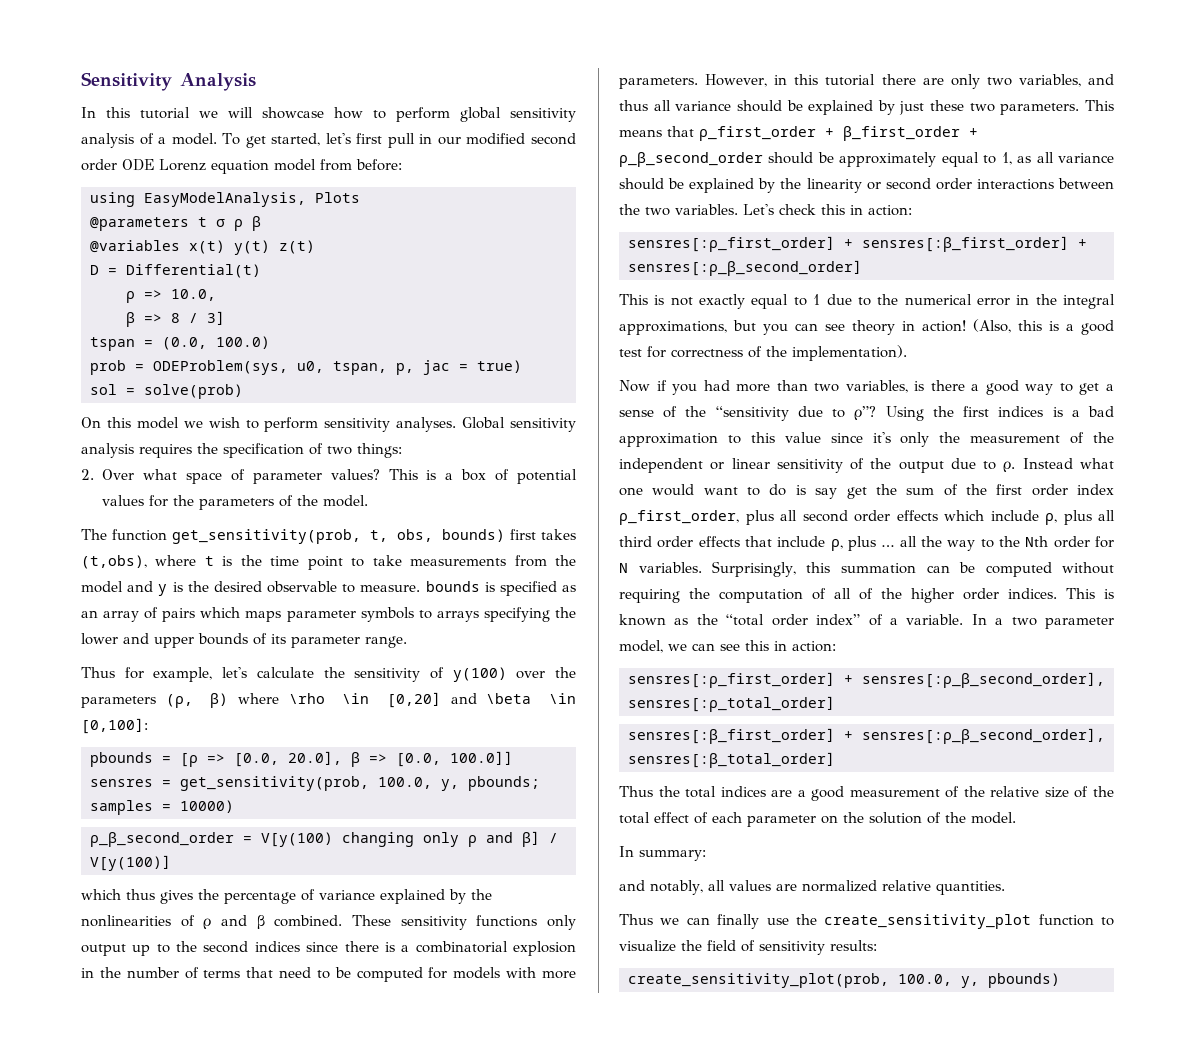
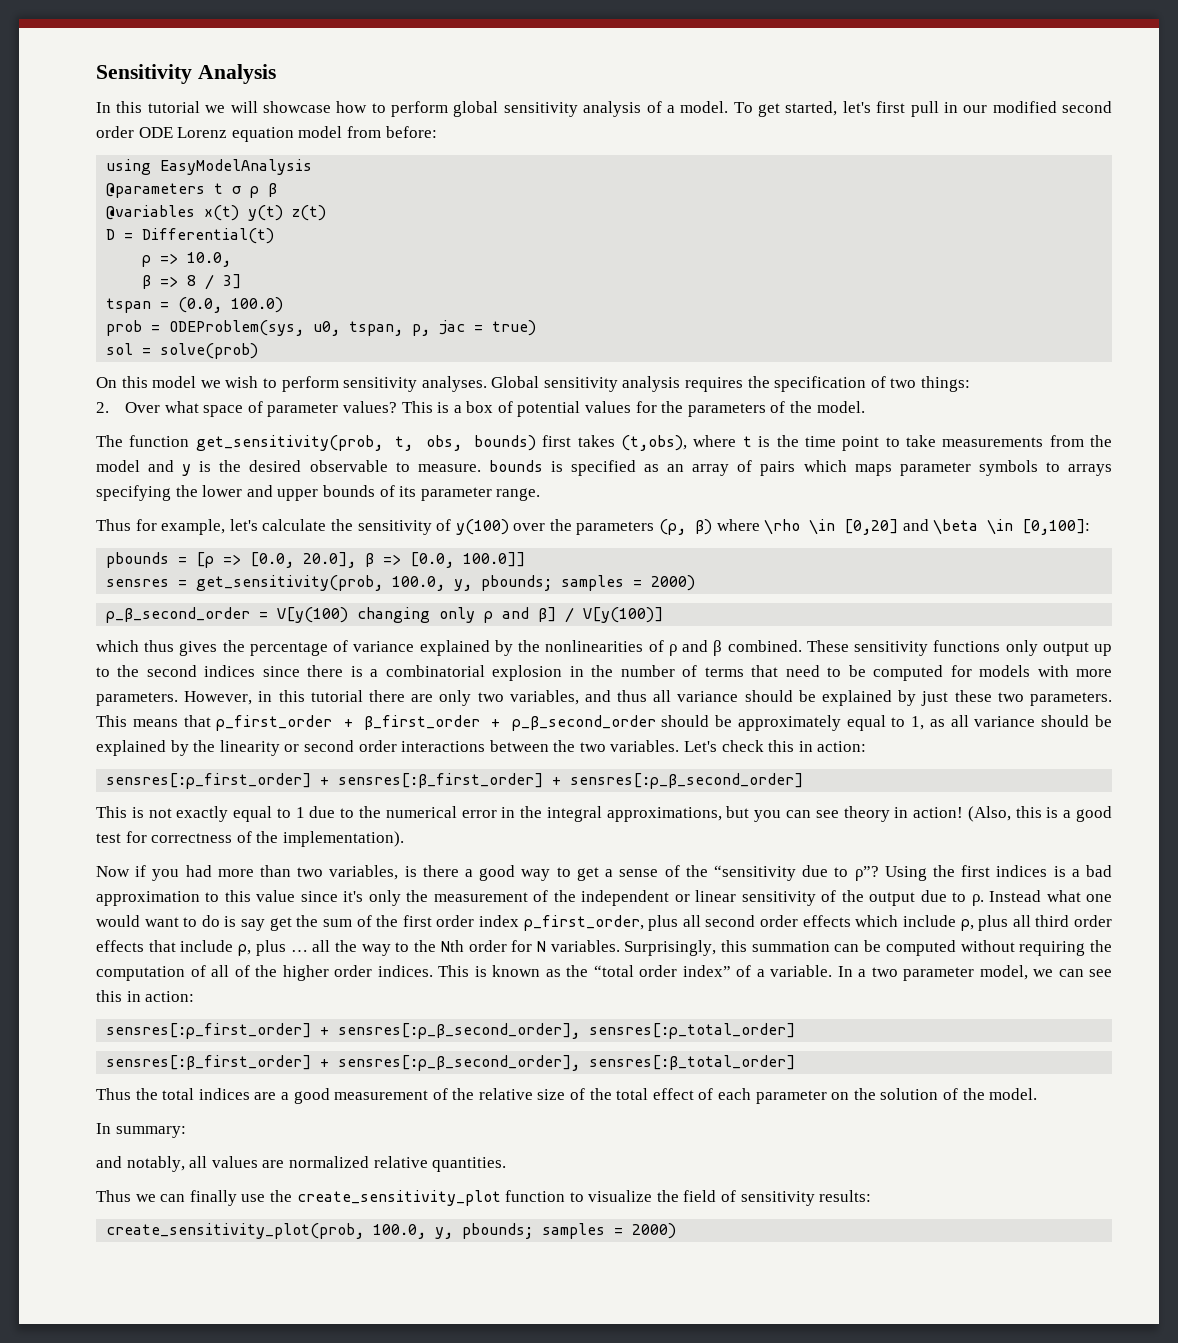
[144,192,360,207] EasyModelAnalysis, Plots -> [160,159,313,175] EasyModelAnalysis
[180,800,234,813] 10000) -> [651,575,696,591] 2000)
[988,973,1060,988] pbounds) -> [462,1223,677,1239] pbounds; samples = 2000)

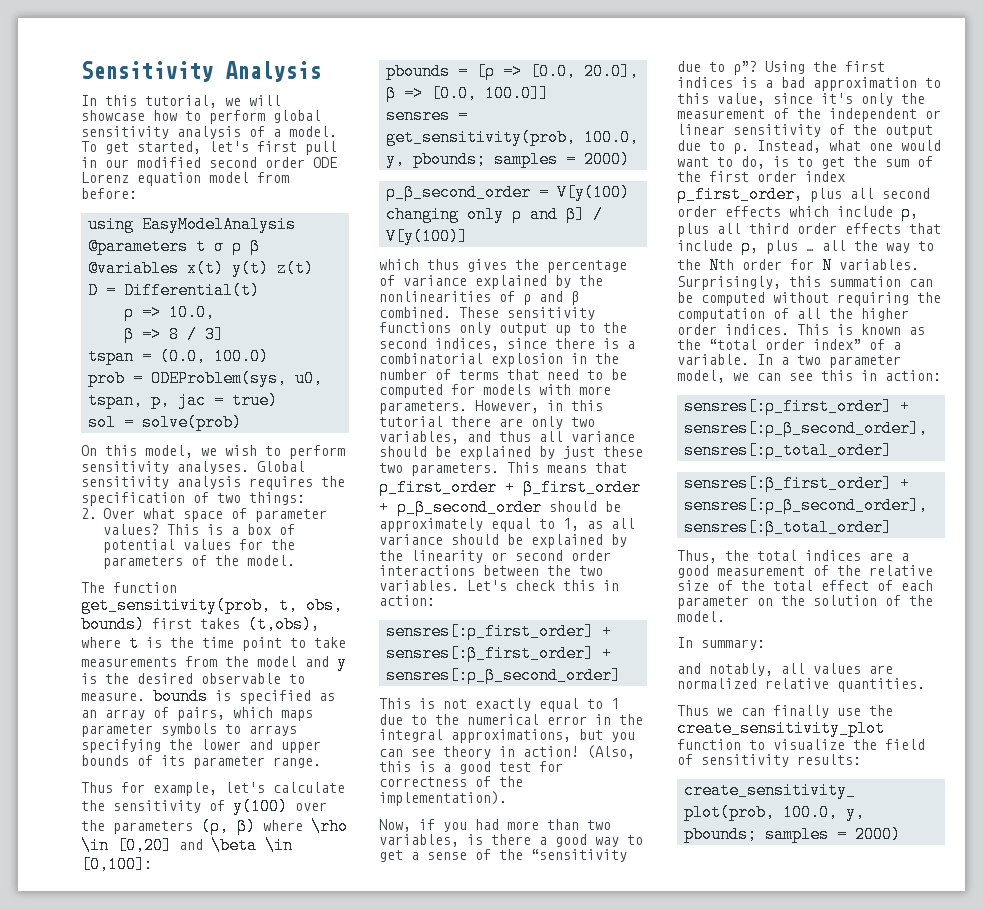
[147,101,200,113] tutorial -> [145,95,217,108] tutorial,
[152,376,197,388] model -> [145,445,193,458] model,
[760,461,796,476] pairs -> [177,707,225,721] pairs,
[204,665,256,677] indices -> [435,338,499,351] indices,
[96,866,130,877] Now -> [379,819,411,832] Now,
[256,890,296,902] value -> [717,93,765,106] value,
[989,890,1042,902] Instead -> [757,140,821,153] Instead,
[201,915,266,931] do is say -> [741,156,813,169] do, is to
[234,965,250,977] of -> (821, 313) none
[96,1088,131,1100] Thus -> [677,550,717,563] Thus,

